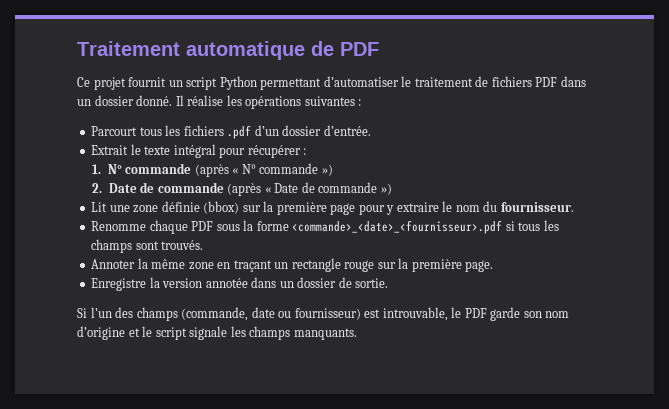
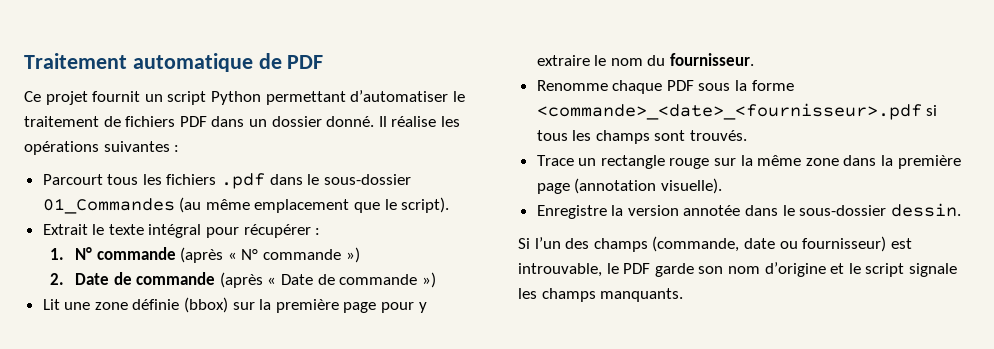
[254,125,371,136] d’un dossier d’entrée. -> [269,174,411,185] [42,197,450,214] dans le sous-dossier 01_Commandes (au même emplacement que le script).
[91,258,272,272] Annoter la même zone en traçant -> [536,155,574,166] Trace
[411,259,494,272] première page. -> [757,155,961,169] [536,178,722,194] même zone dans la première page (annotation visuelle).
[279,277,389,288] un dossier de sortie. -> [782,203,961,217] le sous-dossier dessin.

